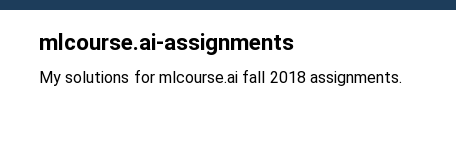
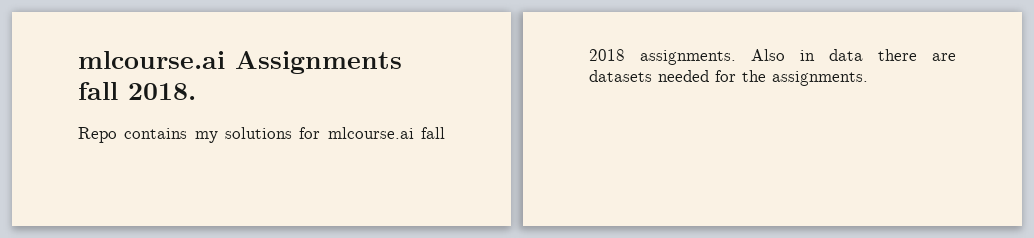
[39,33,294,55] [39,71,61,86] mlcourse.ai-assignments // My -> [78,51,402,74] [78,82,196,100] [78,127,218,143] mlcourse.ai Assignments fall 2018. // Repo contains my
(402, 78) none -> [751,49,956,61] [589,70,868,86] Also in data there are datasets needed for the assignments.

